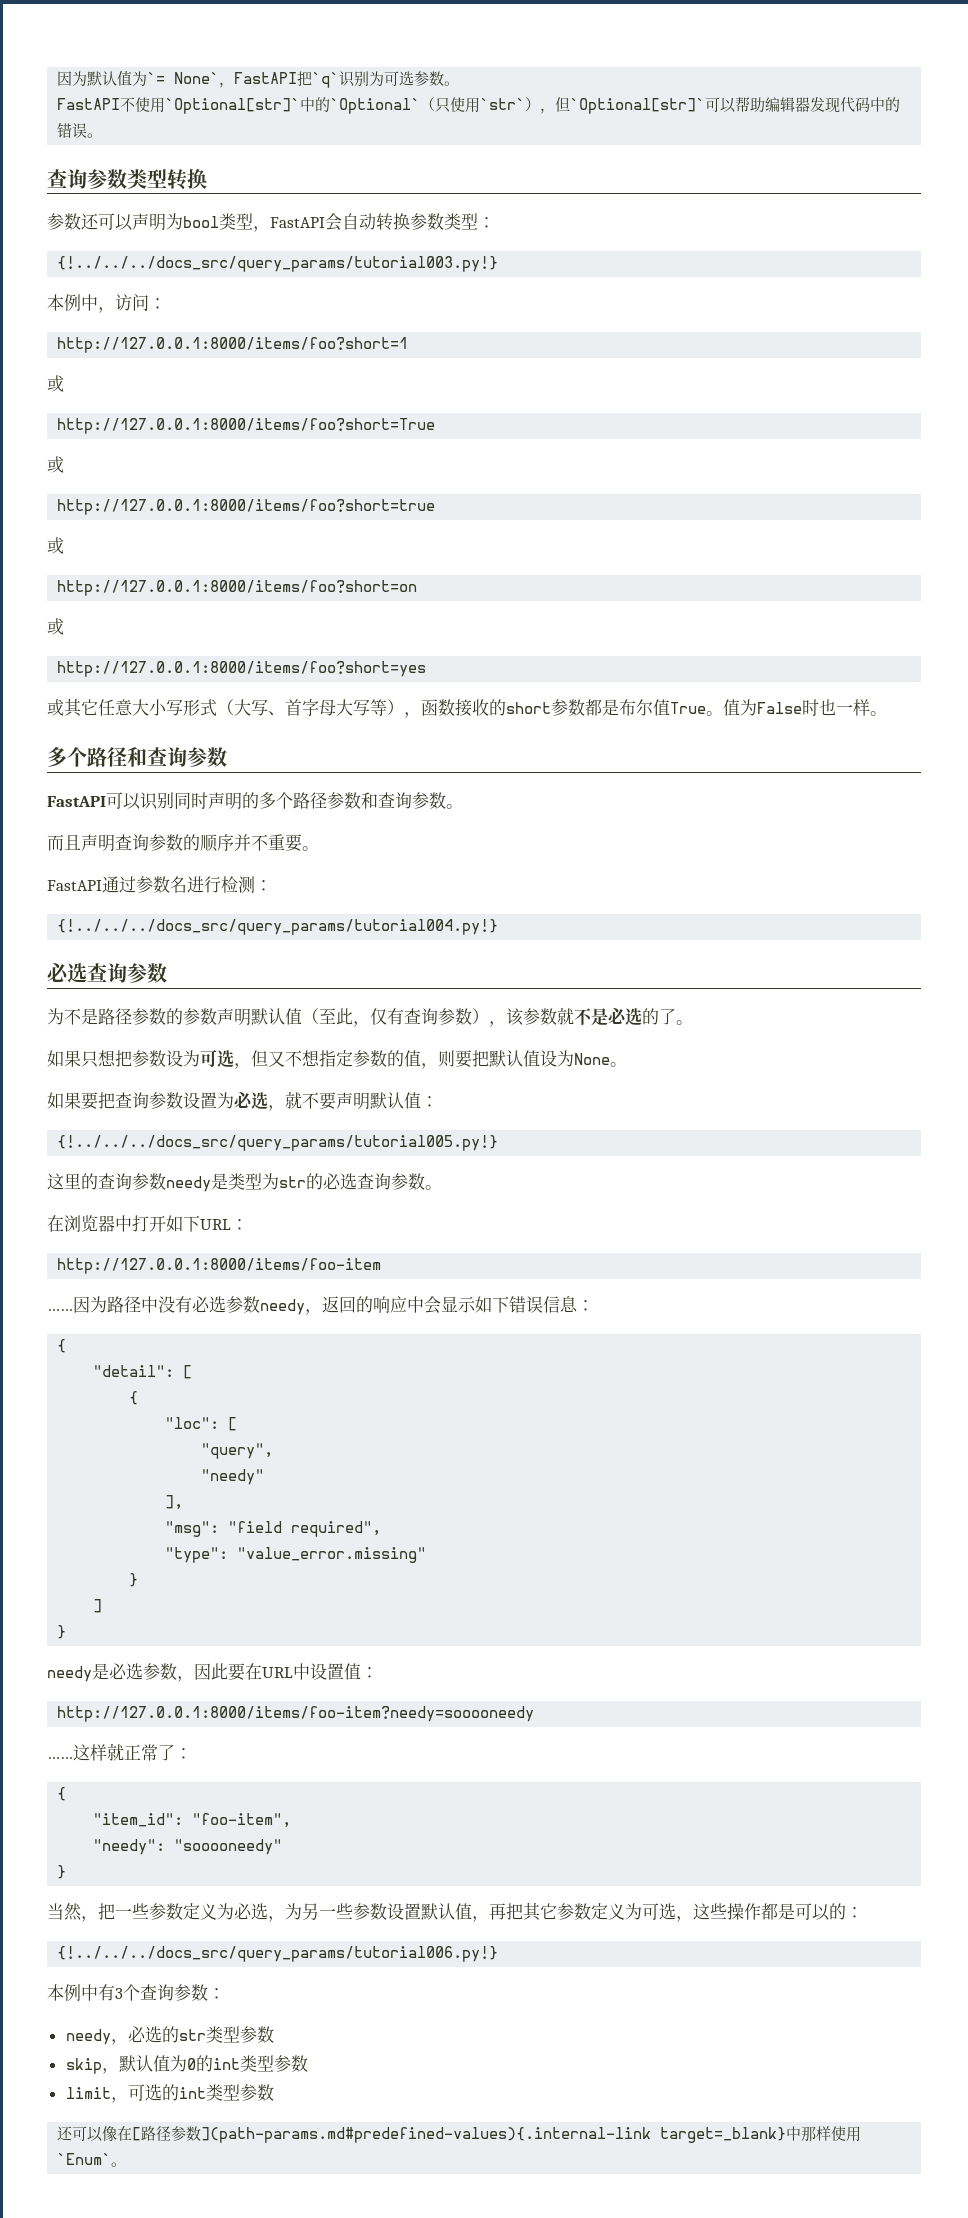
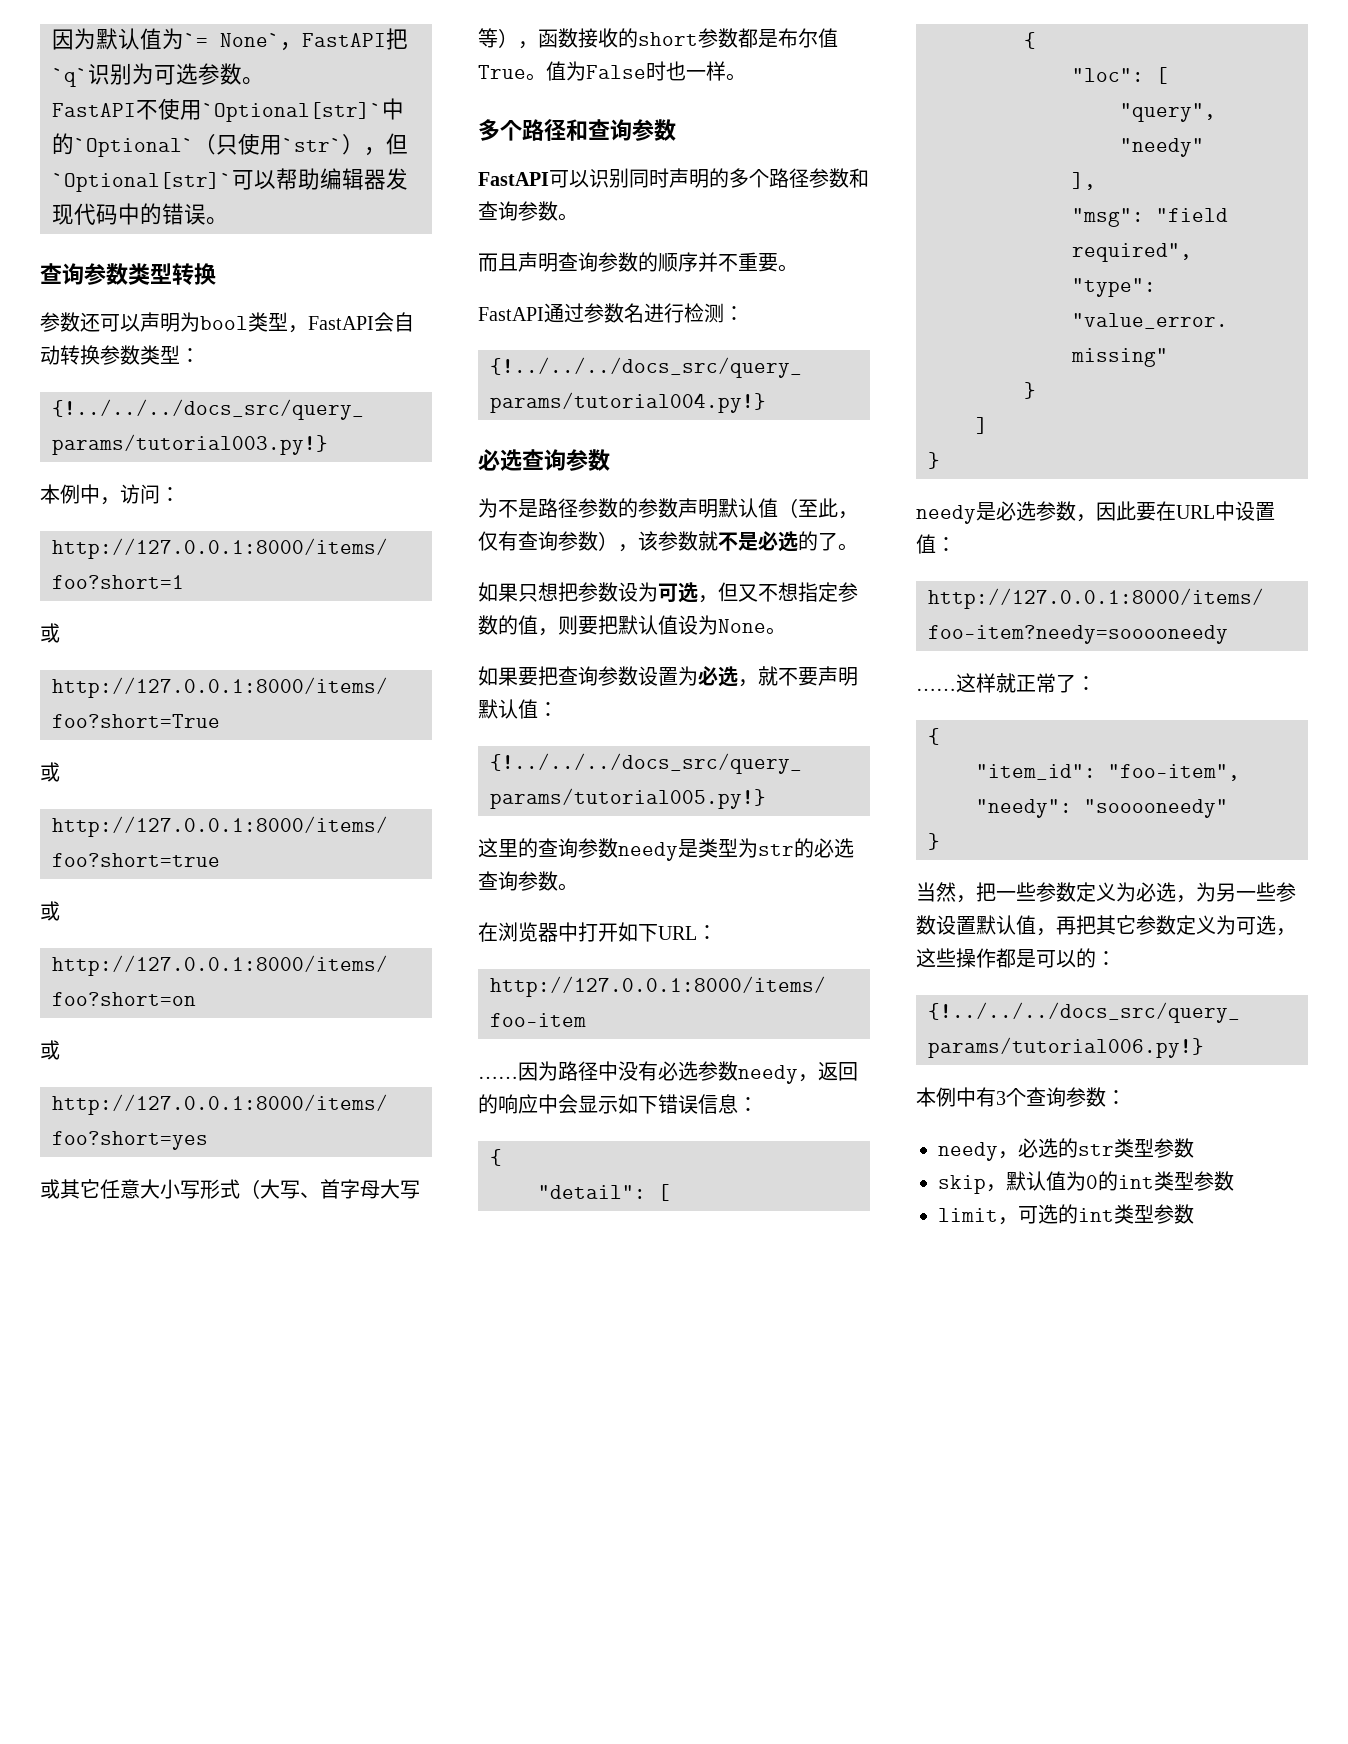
[57,2126,862,2143] [57,2153,127,2167] // 还可以像在[路径参数](path-params.md#predefined-values){.internal-link target=_blank}中那样使用`Enum`。 -> (1194, 1214) none

